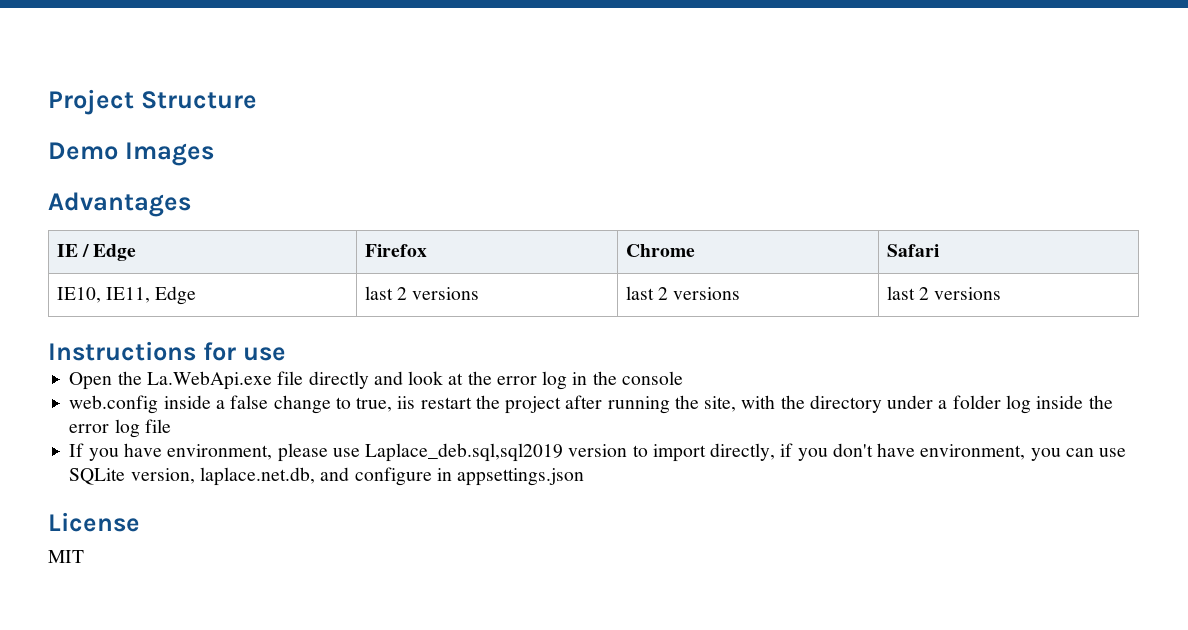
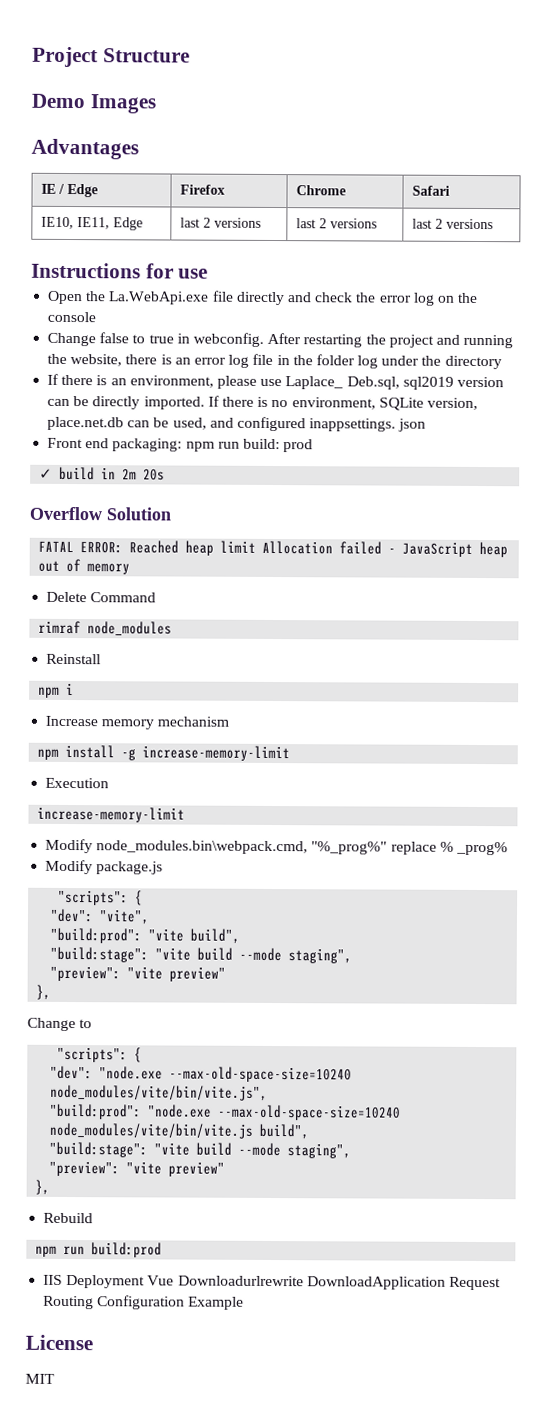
[408,371,588,390] look at the error log in -> [314,292,455,306] check the error log on
[69,395,472,414] web.config inside a false change to true, iis restart -> [47,332,363,348] Change false to true in webconfig. After restarting
[565,395,603,409] after -> [435,334,460,345] and
[704,395,1113,414] [69,419,171,438] [69,443,1127,462] [69,467,585,486] site, with the directory under a folder log inside the error log file // If you have environment, please use Laplace_deb.sql,sql2019 version to import directly, if you don't have environment, you can use SQLite version, laplace.net.db, and configure in appsettings.json -> [70,353,502,370] [47,373,504,390] [47,395,478,411] [47,416,427,432] [47,437,314,453] [39,466,166,481] [29,506,171,521] [38,540,509,558] [38,558,131,575] [46,591,157,603] [38,620,173,636] [46,653,102,665] [38,682,75,698] [45,715,230,730] [37,744,291,762] [45,777,110,789] [37,806,186,823] [45,838,508,856] [45,859,164,875] [58,889,144,906] [50,908,151,925] [50,927,241,944] [50,946,353,964] [50,965,227,982] [36,984,52,1000] [27,1017,93,1032] [57,1046,143,1063] [50,1065,353,1083] [50,1084,269,1101] [49,1103,402,1121] [49,1122,310,1140] [49,1141,352,1159] [49,1160,226,1177] [35,1179,51,1195] [43,1212,94,1224] [35,1242,163,1258] [43,1274,501,1291] [43,1295,245,1310] website, there is an error log file in the folder log under the directory // If there is an environment, please use Laplace_ Deb.sql, sql2019 version can be directly imported. If there is no environment, SQLite version, place.net.db can be used, and configured inappsettings. json // Front end packaging: npm run build: prod // ✓ build in 2m 20s // Overflow Solution // FATAL ERROR: Reached heap limit Allocation failed - JavaScript heap out of memory // Delete Command // rimraf node_modules // Reinstall // npm i // Increase memory mechanism // npm install -g increase-memory-limit // Execution // increase-memory-limit // Modify node_modules.bin\webpack.cmd, "%_prog%" replace % _prog% // Modify package.js // "scripts": { // "dev": "vite", // "build:prod": "vite build", // "build:stage": "vite build --mode staging", // "preview": "vite preview" // }, // Change to // "scripts": { // "dev": "node.exe --max-old-space-size=10240 node_modules/vite/bin/vite.js", // "build:prod": "node.exe --max-old-space-size=10240 node_modules/vite/bin/vite.js build", // "build:stage": "vite build --mode staging", // "preview": "vite preview" // }, // Rebuild // npm run build:prod // IIS Deployment Vue Downloadurlrewrite DownloadApplication Request Routing Configuration Example

